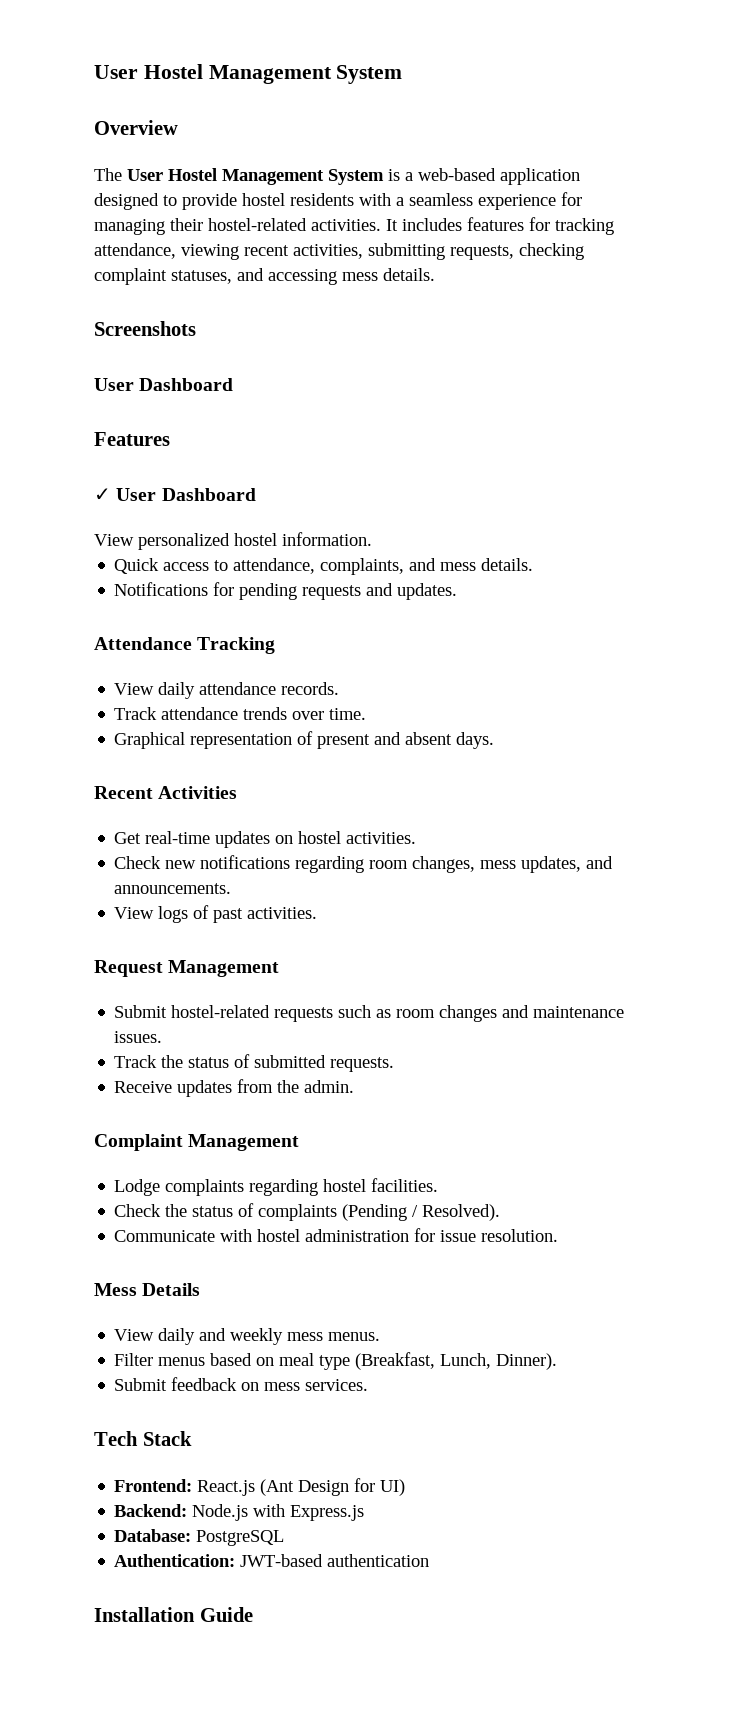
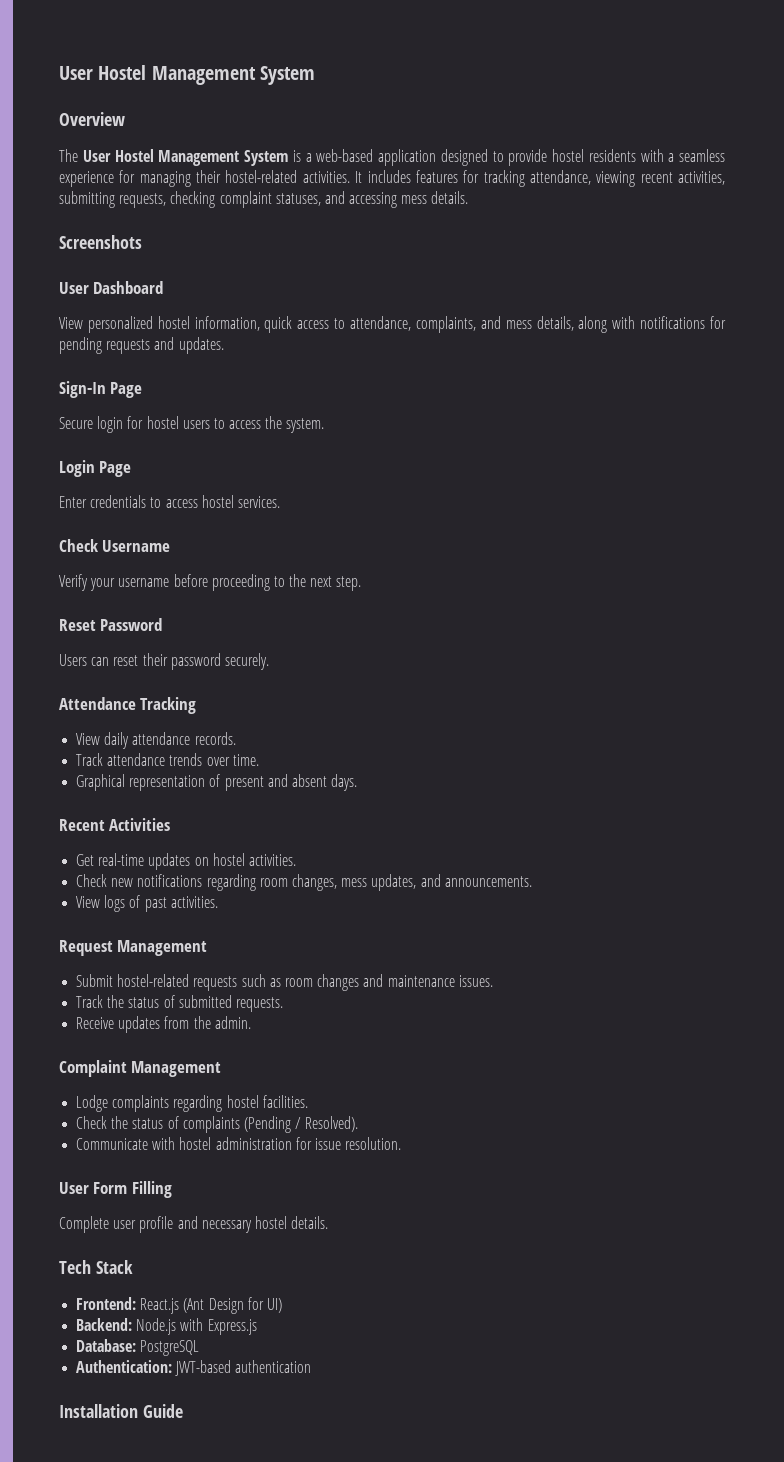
[94,432,170,446] [94,488,256,501] // Features // ✓ User Dashboard -> (164, 287) none
[282,532,372,546] [114,558,160,574] information. // Quick -> [194,316,293,333] information, quick
[481,558,534,571] [114,582,209,596] details. // Notifications -> [536,316,706,333] details, along with notifications
(458, 591) none -> [59,381,143,398] [59,416,325,433] [59,460,132,477] [59,495,280,508] [59,539,171,552] [59,574,362,591] [59,618,163,631] [59,653,269,670] // Sign-In Page // Secure login for hostel users to access the system. // Login Page // Enter credentials to access hostel services. // Check Username // Verify your username before proceeding to the next step. // Reset Password // Users can reset their password securely.
[94,1283,201,1296] [114,1328,381,1345] [114,1352,558,1370] [114,1377,369,1391] Mess Details // View daily and weekly mess menus. // Filter menus based on meal type (Breakfast, Lunch, Dinner). // Submit feedback on mess services. -> [59,1181,172,1198] [59,1216,329,1233] User Form Filling // Complete user profile and necessary hostel details.

